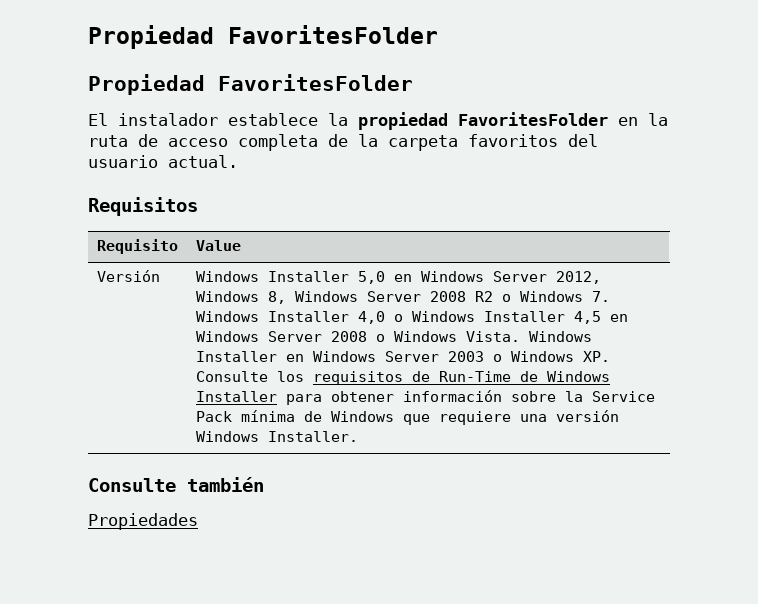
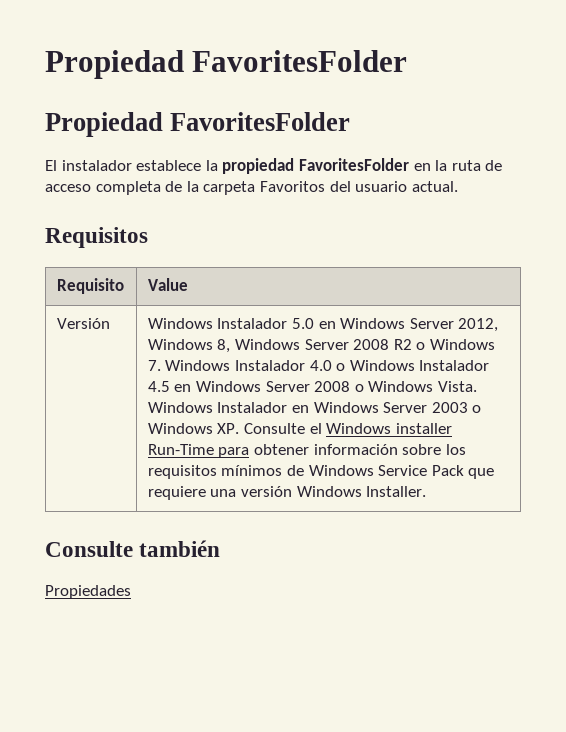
[468,134,558,147] favoritos -> [259,181,325,192] Favoritos
[267,271,385,284] Installer 5,0 -> [217,318,314,329] Instalador 5.0
[267,311,601,324] Installer 4,0 o Windows Installer 4,5 -> [234,360,490,371] [147,381,170,392] Instalador 4.0 o Windows Instalador 4.5
[195,351,277,362] Installer -> [217,402,288,413] Instalador
[276,371,610,385] [195,390,655,405] [195,410,394,422] los requisitos de Run-Time de Windows Installer para obtener información sobre la Service Pack mínima de Windows -> [309,423,452,434] [147,444,466,458] [147,465,464,479] el Windows installer Run-Time para obtener información sobre los requisitos mínimos de Windows Service Pack

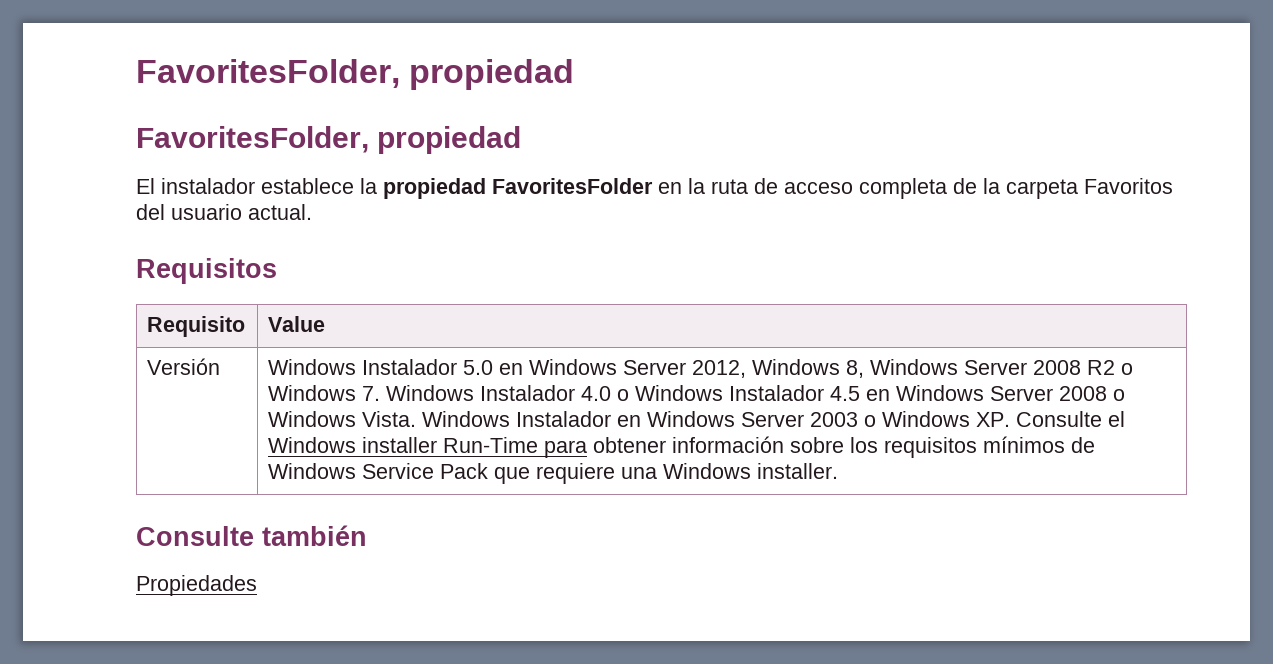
[45,50,408,79] [45,112,351,137] Propiedad FavoritesFolder // Propiedad FavoritesFolder -> [136,59,575,90] [136,126,522,154] FavoritesFolder, propiedad // FavoritesFolder, propiedad
[240,486,427,497] versión Windows Installer. -> [663,463,839,479] Windows installer.

